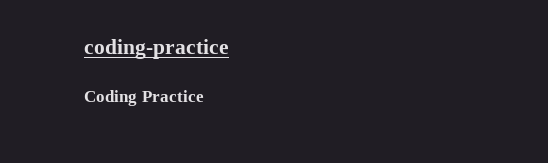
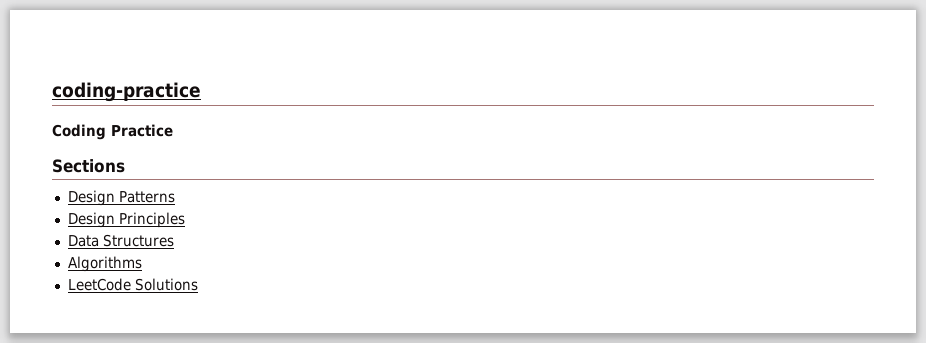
(204, 96) none -> [52,159,125,173] [67,190,175,206] [67,212,185,228] [67,234,174,247] [67,256,142,272] [67,278,198,291] // Sections // Design Patterns // Design Principles // Data Structures // Algorithms // LeetCode Solutions

